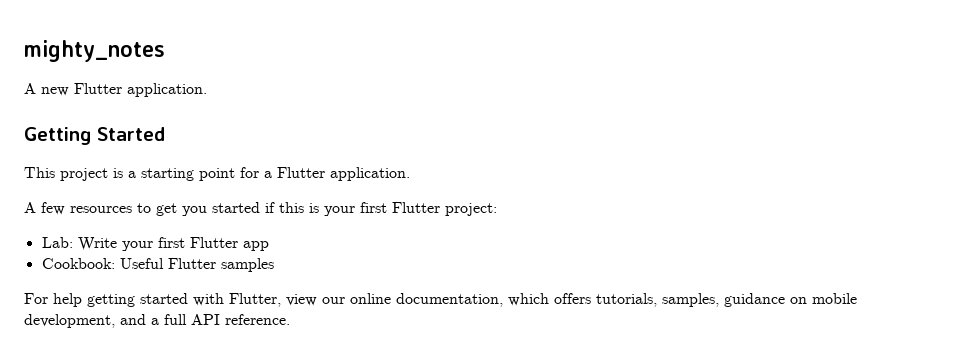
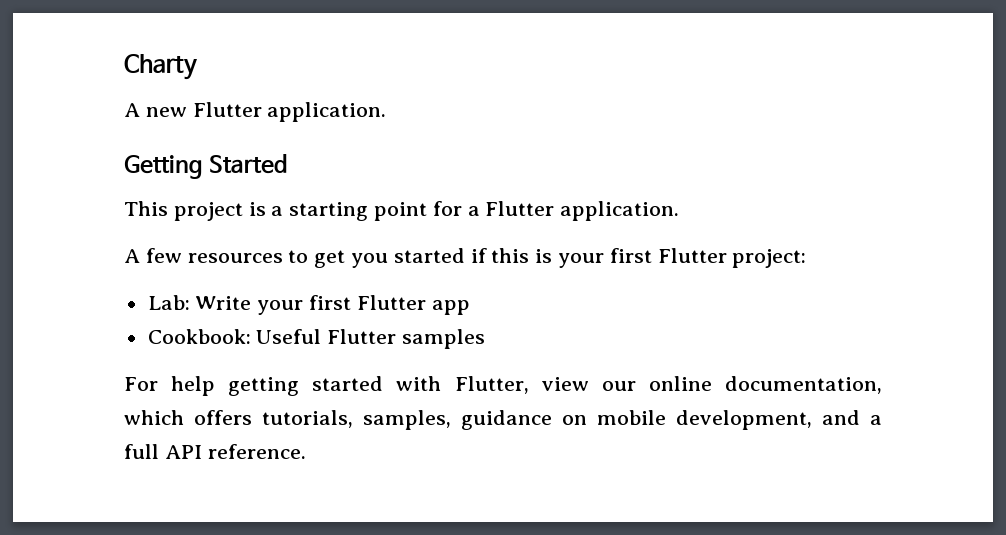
[24,40,165,62] mighty_notes -> [124,54,197,80] Charty

